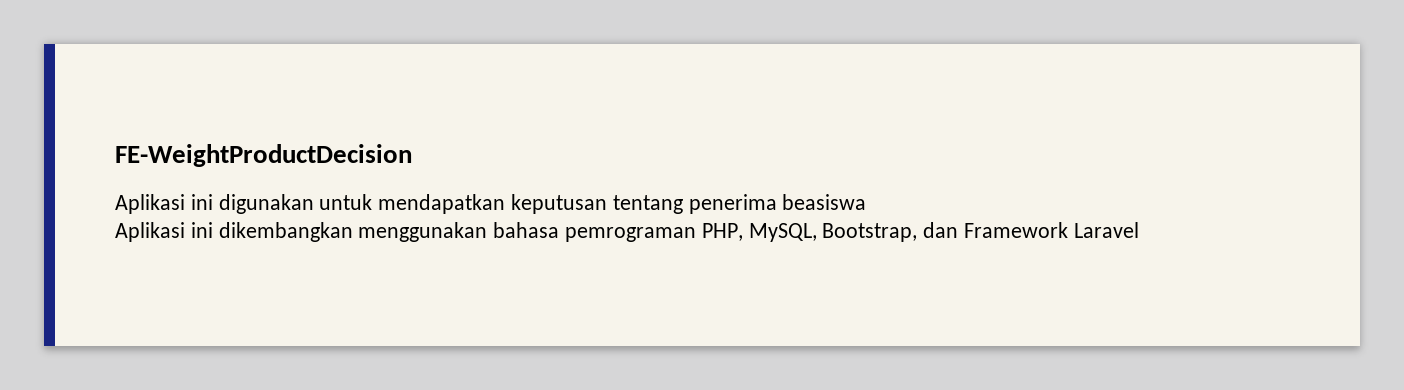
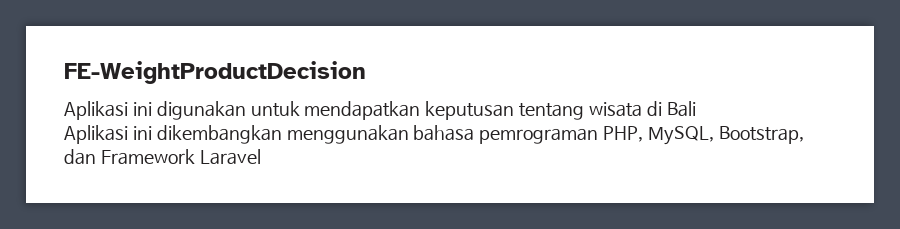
[688,194,867,214] penerima beasiswa -> [588,101,696,117] wisata di Bali

